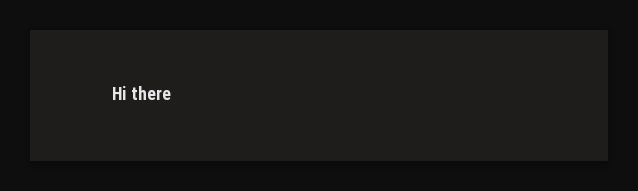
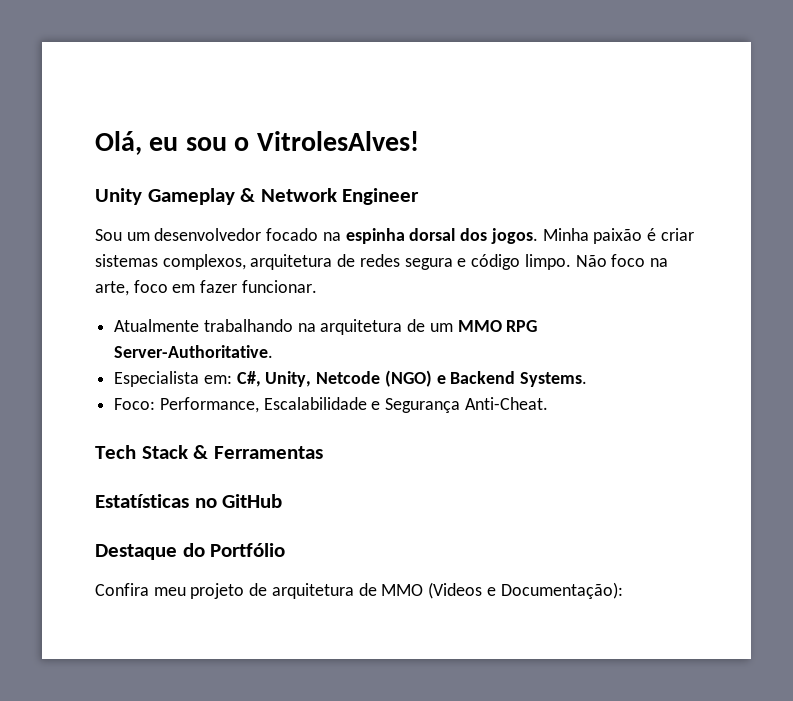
[112,86,171,100] Hi there -> [95,131,419,155] [95,188,420,205] [95,228,694,244] [95,254,668,270] [95,280,317,296] [114,319,538,335] [114,345,274,358] [114,370,588,387] [114,397,548,413] [95,445,323,459] [95,494,283,508] [95,543,286,560] [95,582,623,599] Olá, eu sou o VitrolesAlves! // Unity Gameplay & Network Engineer // Sou um desenvolvedor focado na espinha dorsal dos jogos. Minha paixão é criar sistemas complexos, arquitetura de redes segura e código limpo. Não foco na arte, foco em fazer funcionar. // Atualmente trabalhando na arquitetura de um MMO RPG Server-Authoritative. // Especialista em: C#, Unity, Netcode (NGO) e Backend Systems. // Foco: Performance, Escalabilidade e Segurança Anti-Cheat. // Tech Stack & Ferramentas // Estatísticas no GitHub // Destaque do Portfólio // Confira meu projeto de arquitetura de MMO (Videos e Documentação):

